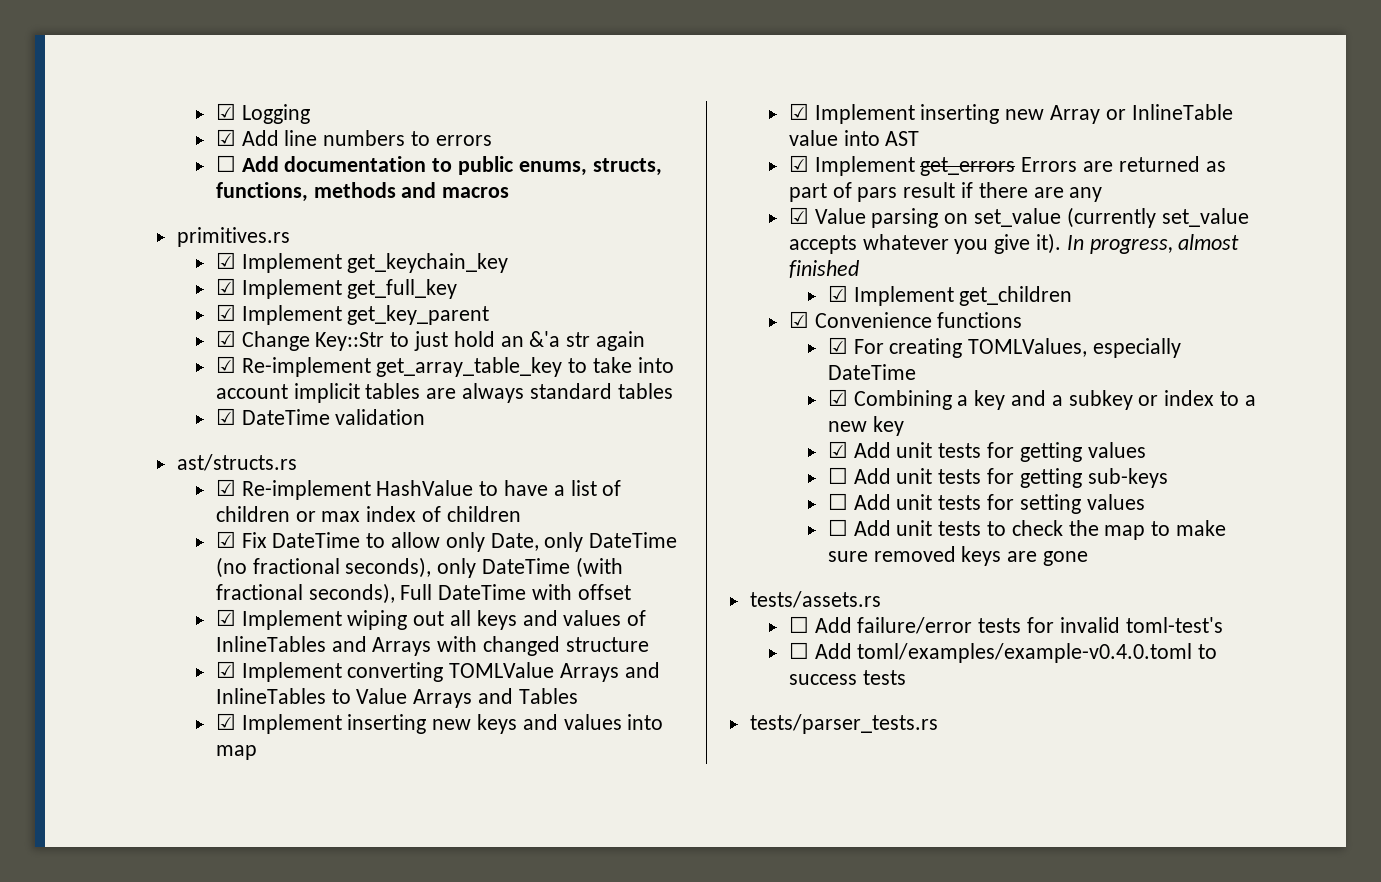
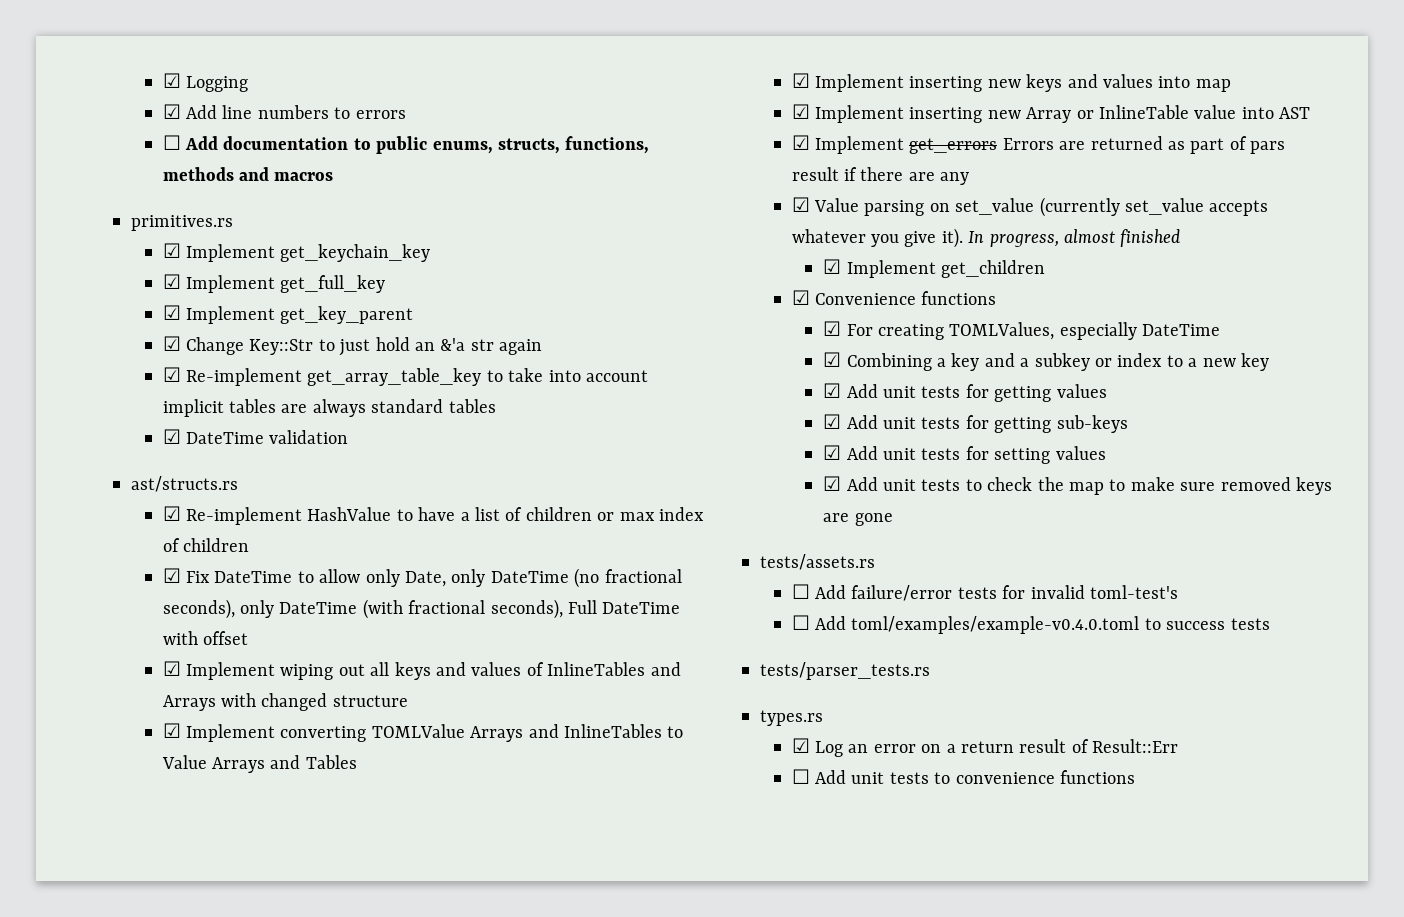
[827,467,848,484] ☐ -> [823,414,842,429] ☑
[827,493,848,510] ☐ -> [823,445,842,460] ☑
[827,519,848,536] ☐ -> [823,476,842,491] ☑
(938, 724) none -> [760,710,823,726] [791,738,1179,757] [791,769,1136,784] // types.rs // ☑ Log an error on a return result of Result::Err // ☐ Add unit tests to convenience functions

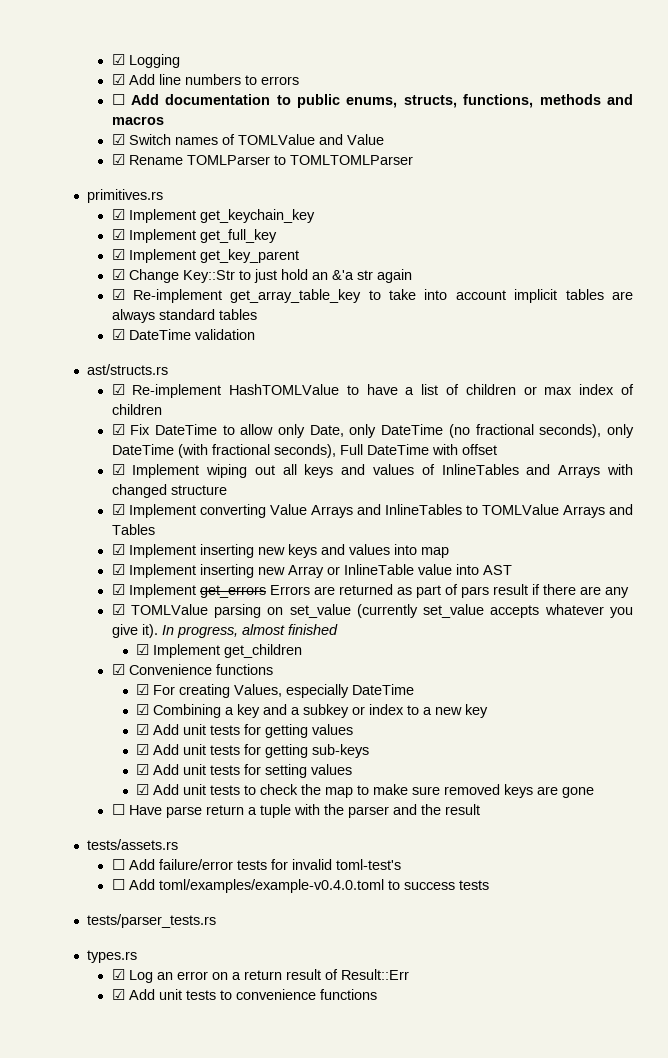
(334, 176) none -> [111,134,384,145] [111,154,413,165] // ☑ Switch names of TOMLValue and Value // ☑ Rename TOMLParser to TOMLTOMLParser
[307,507,392,521] HashValue -> [229,384,340,395] HashTOMLValue
[371,724,465,738] TOMLValue -> [269,504,307,515] Value
[161,755,207,769] Value -> [481,504,559,515] TOMLValue
[814,198,860,212] Value -> [130,604,208,615] TOMLValue
[949,322,1055,340] TOMLValues, -> [234,684,283,697] Values,
(893, 519) none -> [111,804,480,818] // ☐ Have parse return a tuple with the parser and the result
[791,769,810,784] ☐ -> [111,989,125,1000] ☑

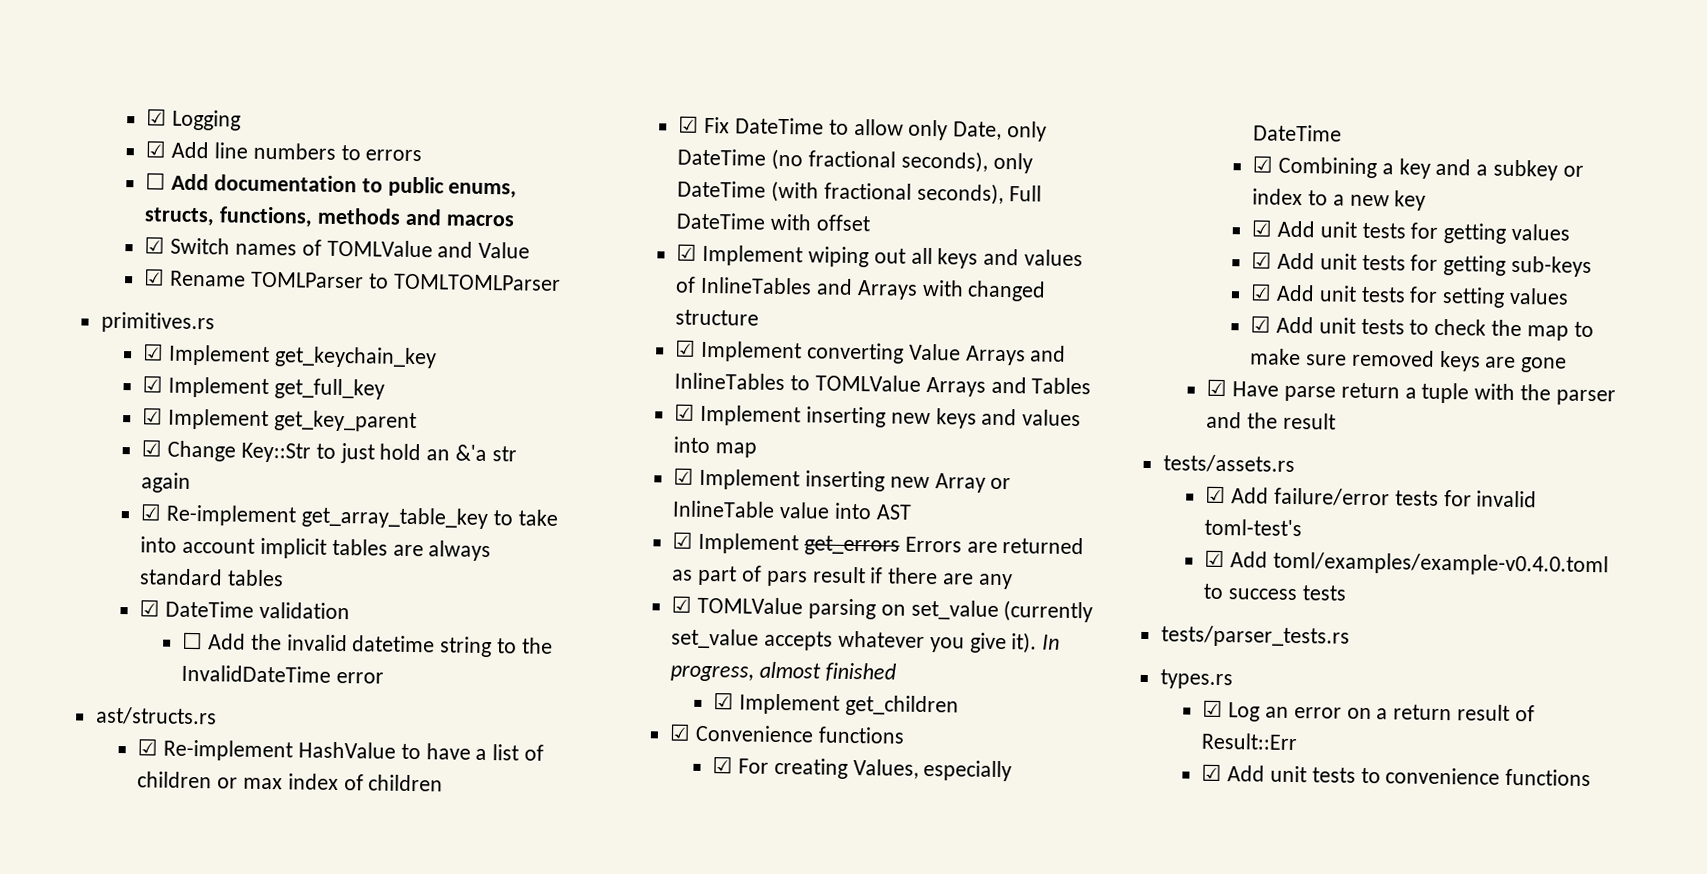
(255, 334) none -> [182,631,553,658] [181,664,385,684] // ☐ Add the invalid datetime string to the InvalidDateTime error
[229,384,340,395] HashTOMLValue -> [298,741,397,759] HashValue
[111,804,125,815] ☐ -> [1206,378,1228,397] ☑
[111,859,125,870] ☐ -> [1205,485,1227,504] ☑
[111,879,125,890] ☐ -> [1204,549,1226,568] ☑

